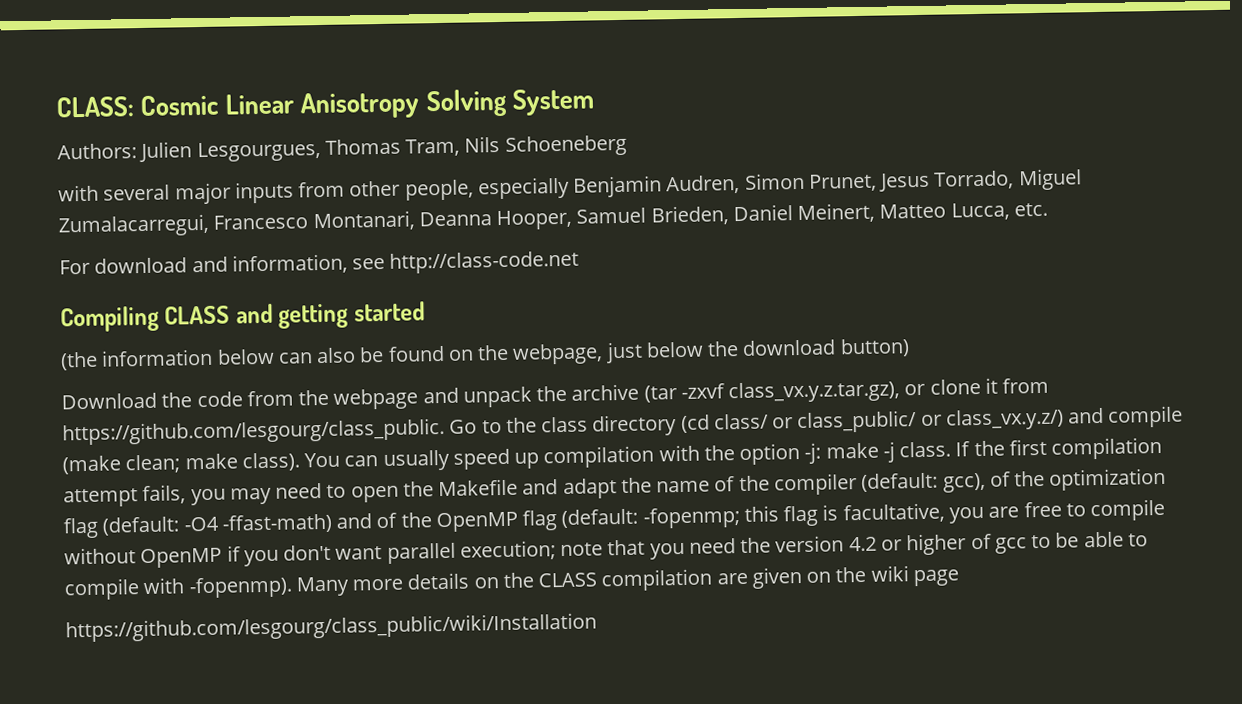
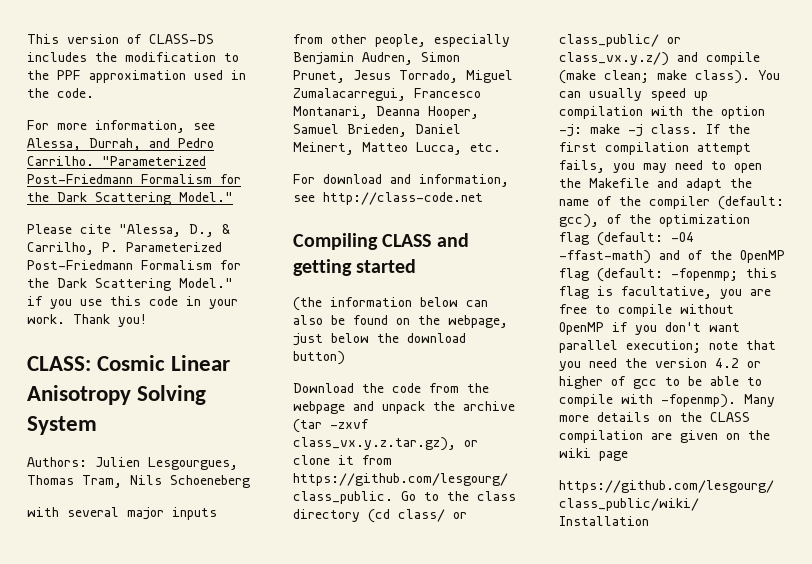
(56, 107) none -> [27,34,214,44] [27,52,239,62] [27,70,246,83] [27,88,94,98] [27,120,215,133] [27,138,214,151] [27,156,206,166] [27,174,241,184] [27,192,233,205] [27,224,230,237] [27,242,222,255] [27,260,241,270] [27,278,233,291] [27,296,238,309] [27,314,147,327] This version of CLASS-DS includes the modification to the PPF approximation used in the code. // For more information, see Alessa, Durrah, and Pedro Carrilho. "Parameterized Post-Friedmann Formalism for the Dark Scattering Model." // Please cite "Alessa, D., & Carrilho, P. Parameterized Post-Friedmann Formalism for the Dark Scattering Model." if you use this code in your work. Thank you! //

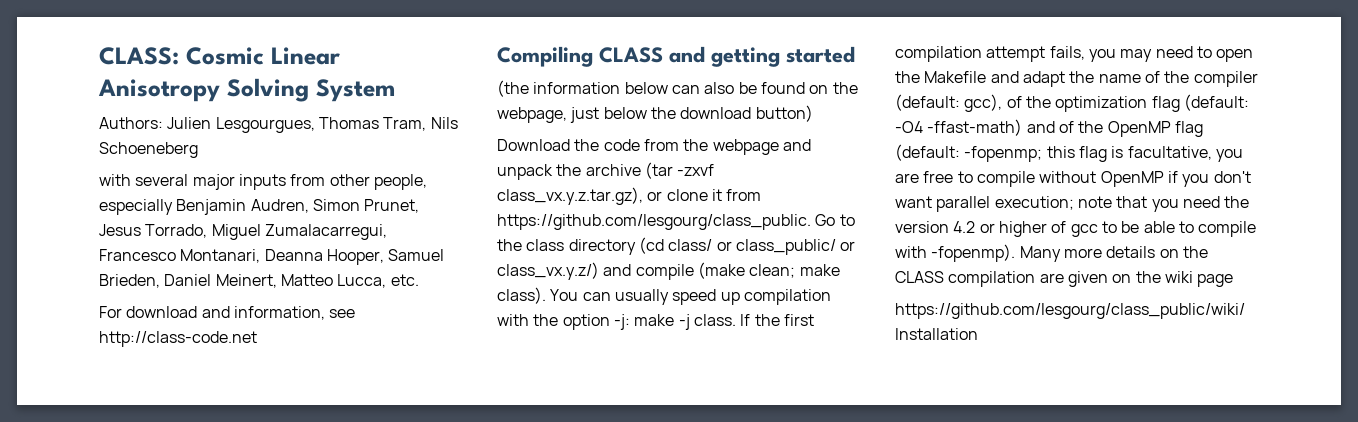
[27,34,214,44] [27,52,239,62] [27,70,246,83] [27,88,94,98] [27,120,215,133] [27,138,214,151] [27,156,206,166] [27,174,241,184] [27,192,233,205] [27,224,230,237] [27,242,222,255] [27,260,241,270] [27,278,233,291] [27,296,238,309] [27,314,147,327] This version of CLASS-DS includes the modification to the PPF approximation used in the code. // For more information, see Alessa, Durrah, and Pedro Carrilho. "Parameterized Post-Friedmann Formalism for the Dark Scattering Model." // Please cite "Alessa, D., & Carrilho, P. Parameterized Post-Friedmann Formalism for the Dark Scattering Model." if you use this code in your work. Thank you! // -> (99, 56) none

